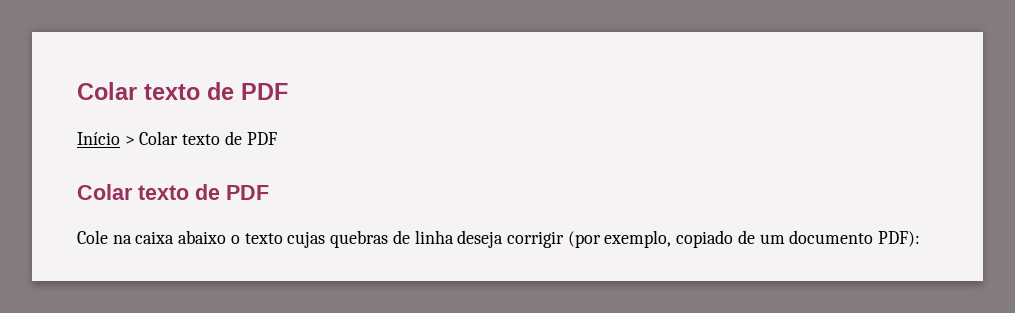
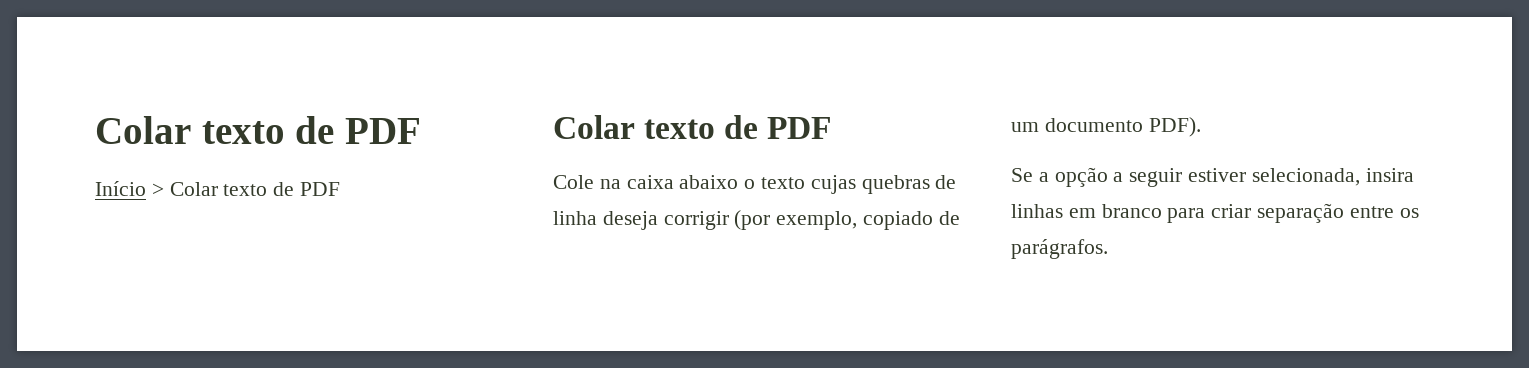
[878,231,921,247] PDF): -> [1148,117,1201,137] [1011,167,1414,187] [1011,203,1419,223] [1011,239,1108,259] PDF). // Se a opção a seguir estiver selecionada, insira linhas em branco para criar separação entre os parágrafos.

